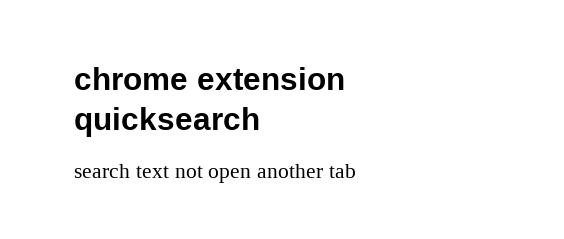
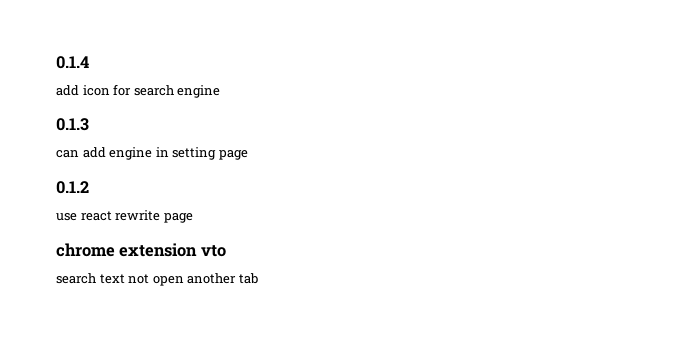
(74, 78) none -> [56,56,89,69] [56,84,221,98] [56,118,89,131] [56,147,248,160] [56,181,89,194] [56,210,193,223] 0.1.4 // add icon for search engine // 0.1.3 // can add engine in setting page // 0.1.2 // use react rewrite page //
[74,107,260,137] quicksearch -> [200,245,226,257] vto

